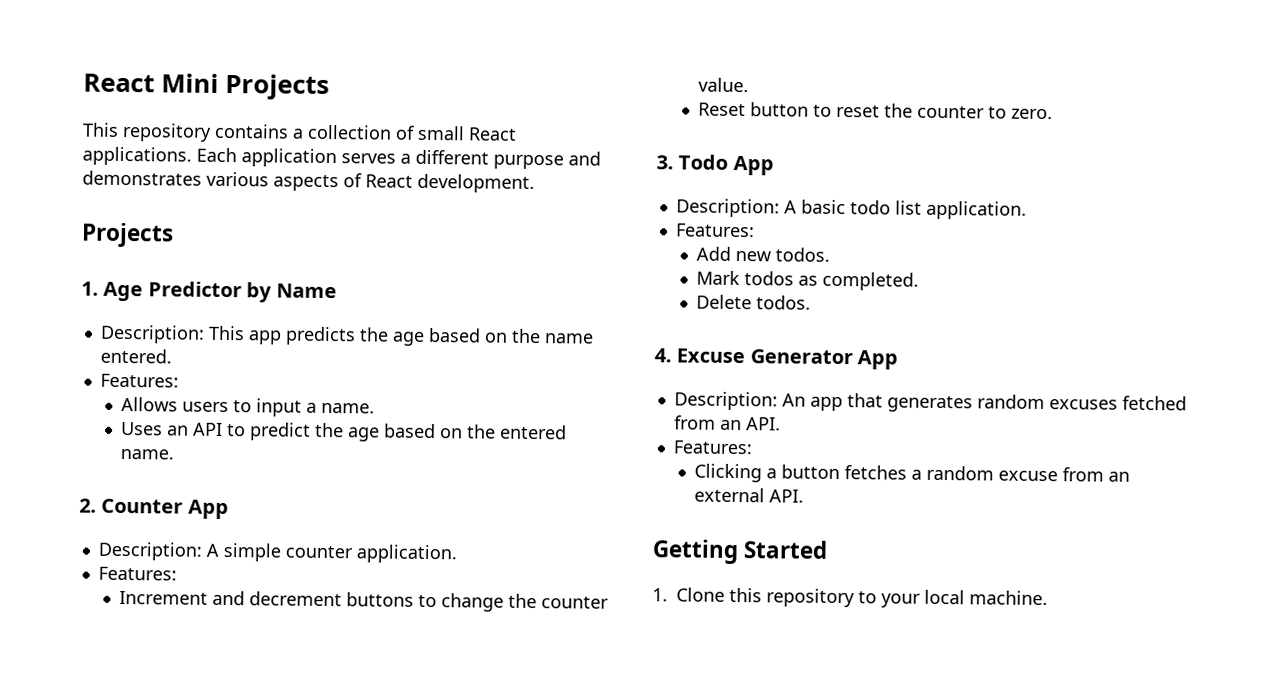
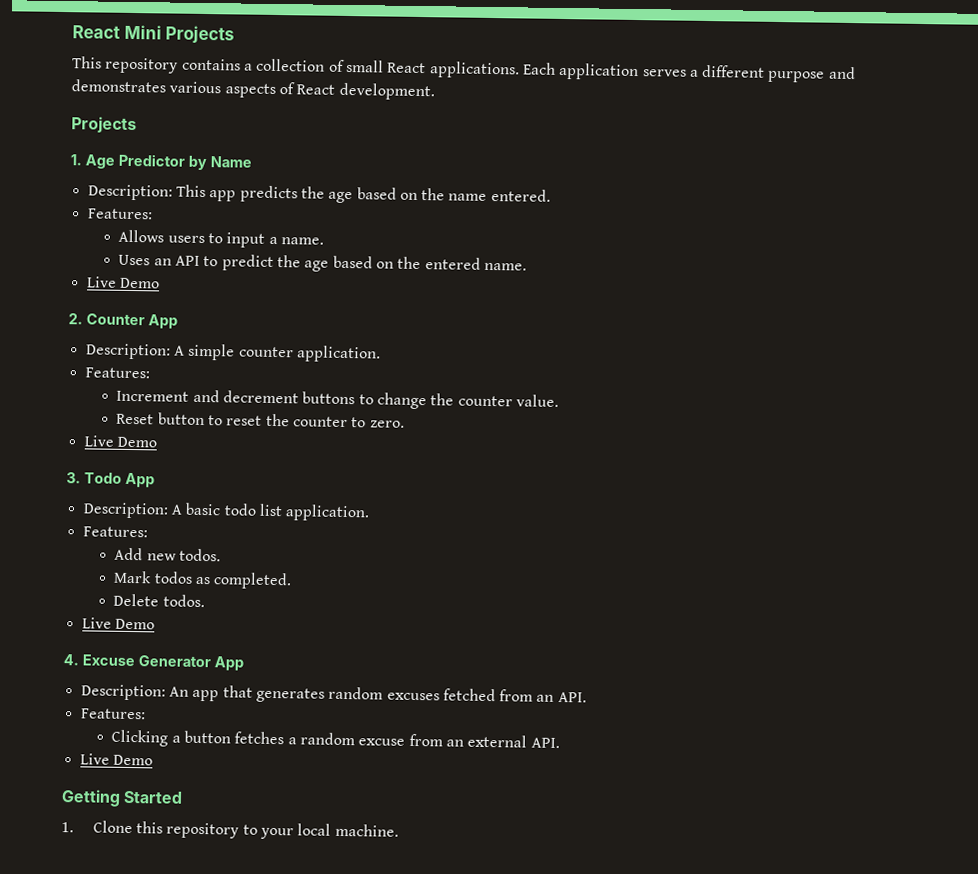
(175, 454) none -> [86,276,160,289] // Live Demo
(1054, 114) none -> [83,435,157,448] // Live Demo
(812, 302) none -> [81,617,155,630] // Live Demo
(805, 496) none -> [79,753,153,766] // Live Demo

